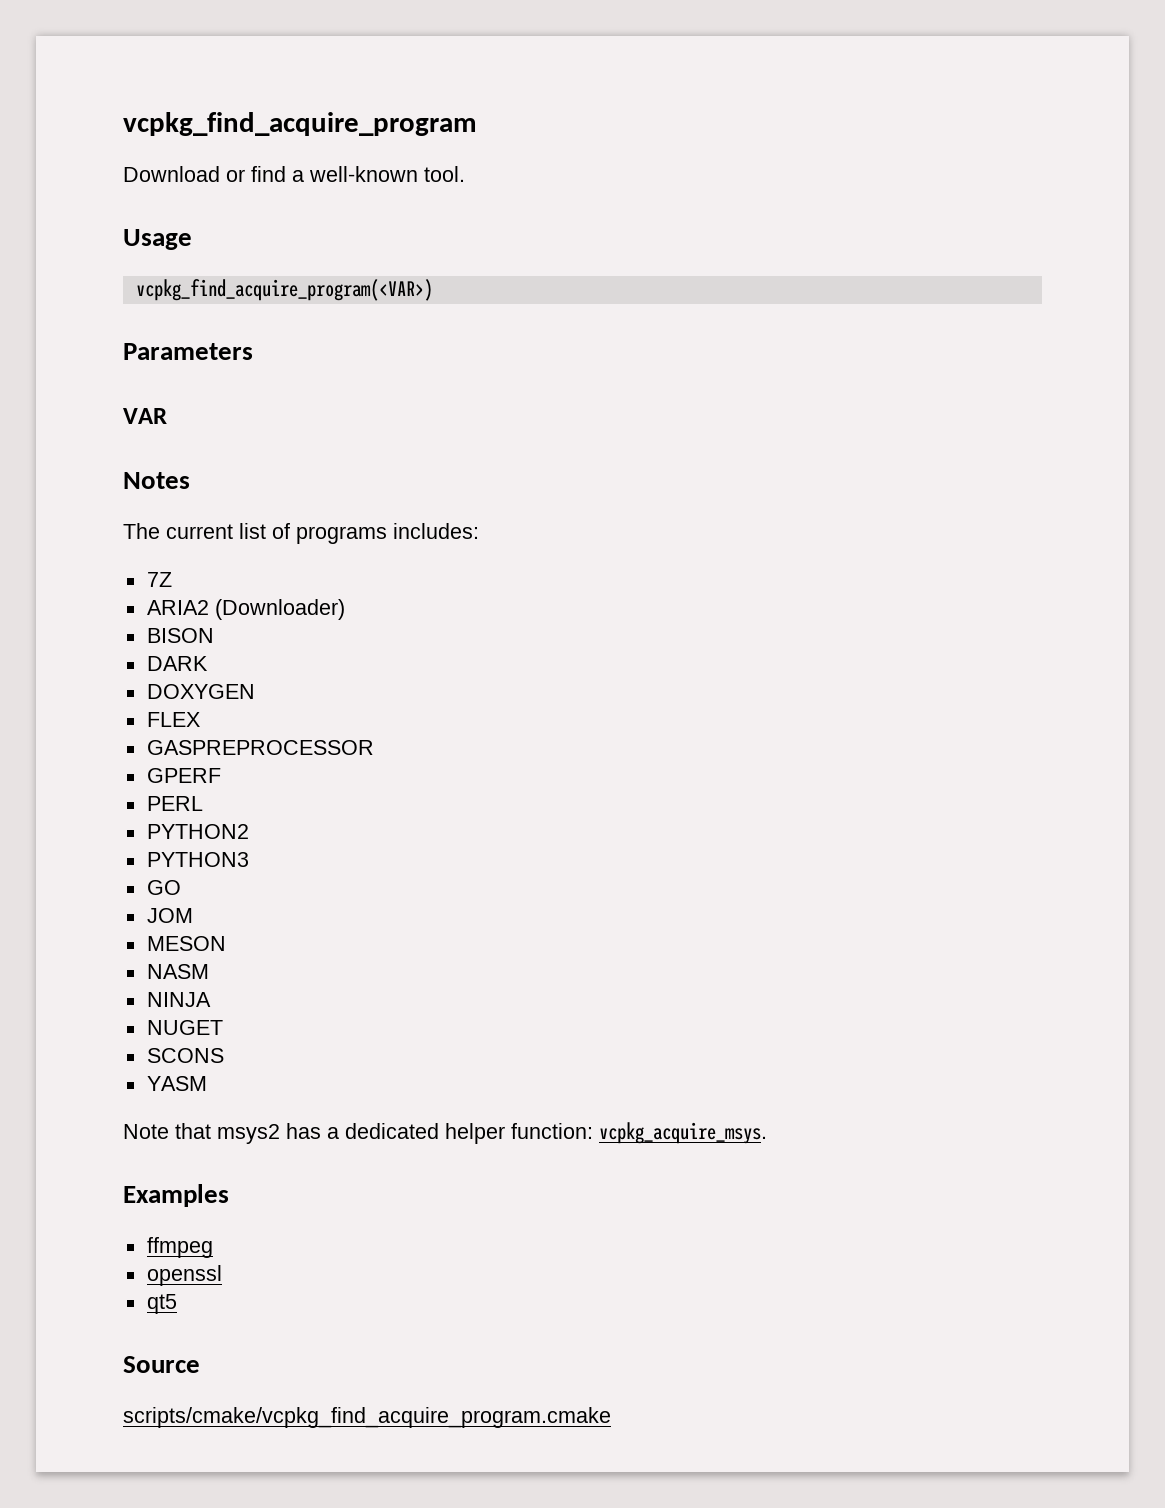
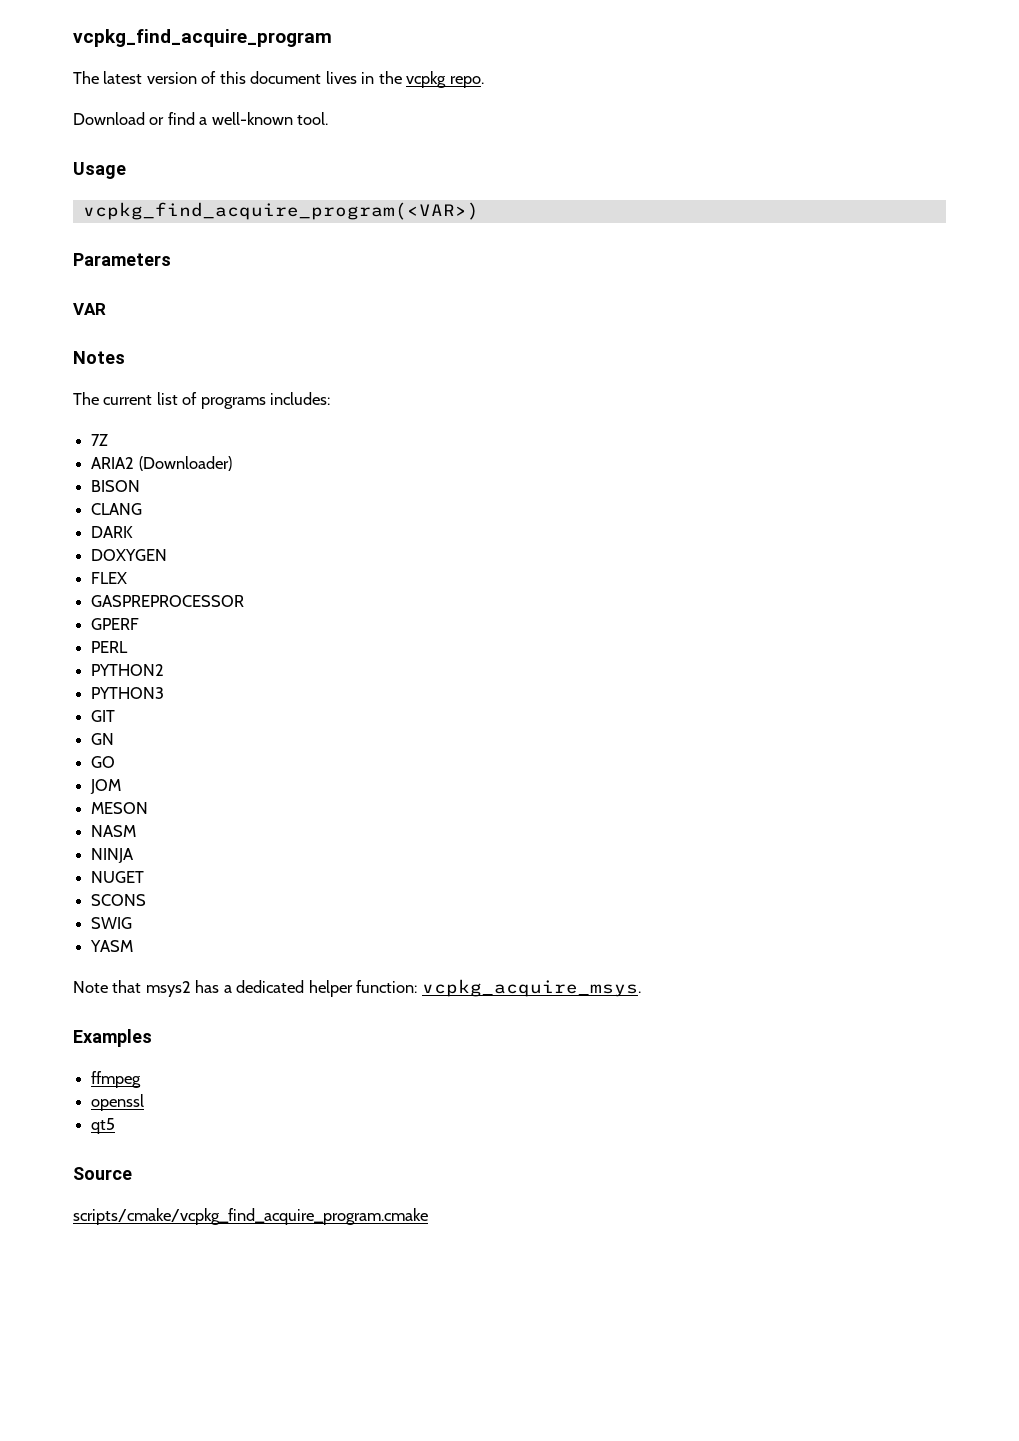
(477, 124) none -> [73,71,484,88] // The latest version of this document lives in the vcpkg repo.
(214, 635) none -> [91,503,143,515] // CLANG
(249, 859) none -> [91,710,116,722] [91,733,115,745] // GIT // GN
(224, 1055) none -> [91,917,133,929] // SWIG

